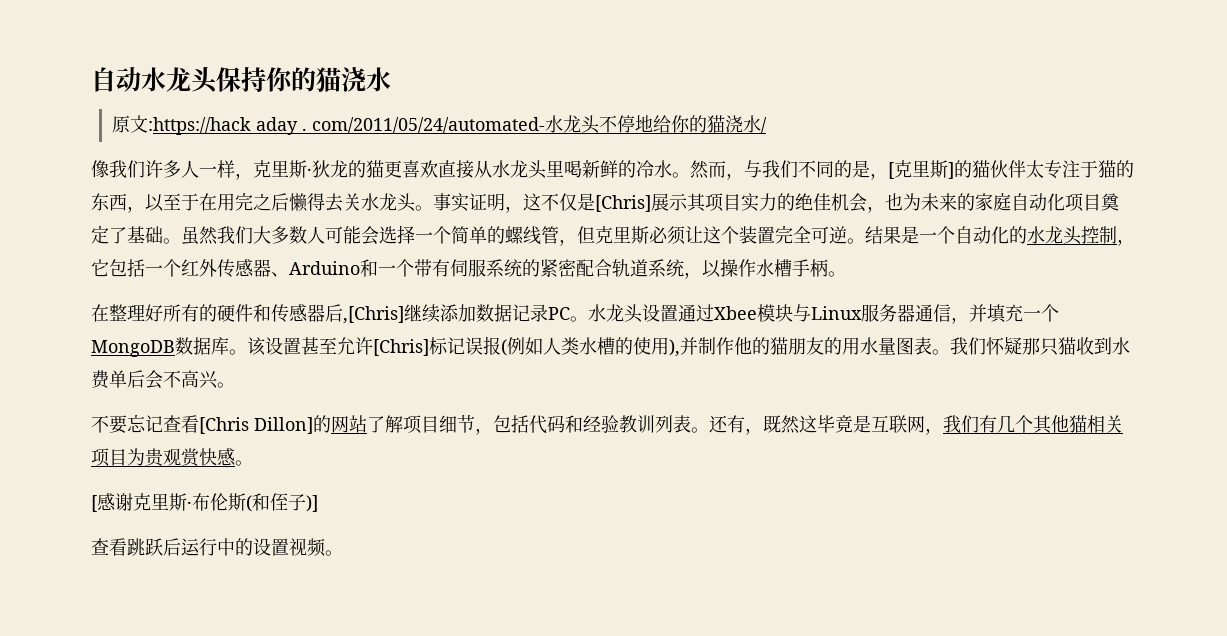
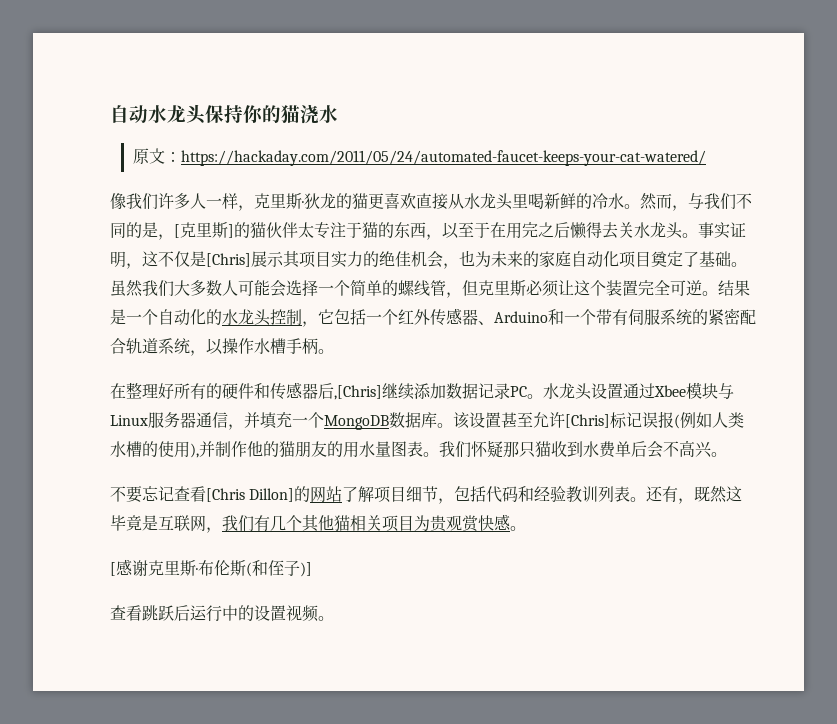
[147,115,767,135] :https://hack aday . com/2011/05/24/automated-水龙头不停地给你的猫浇水/ -> [164,150,706,166] ：https://hackaday.com/2011/05/24/automated-faucet-keeps-your-cat-watered/

